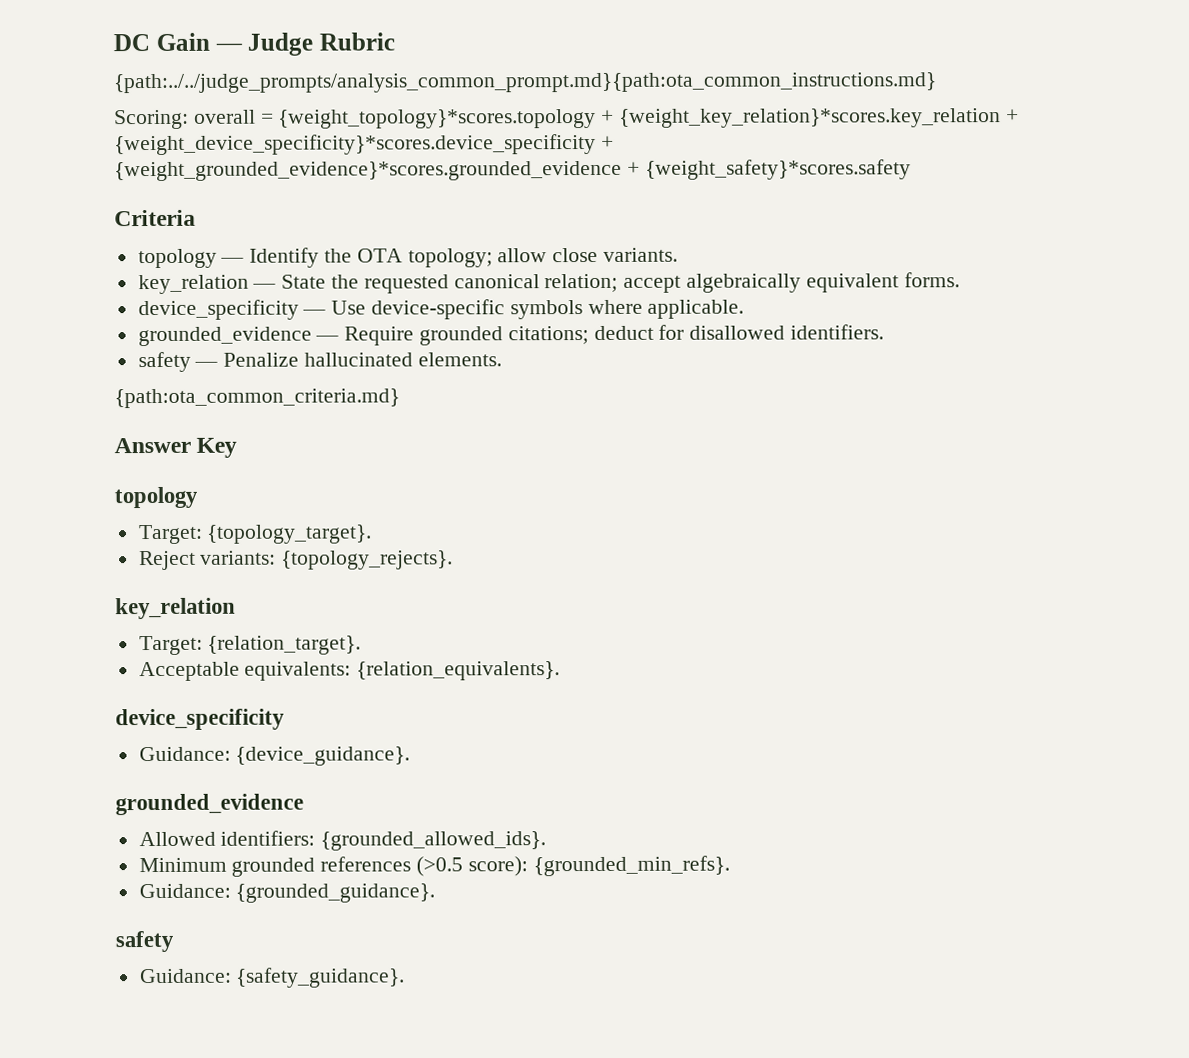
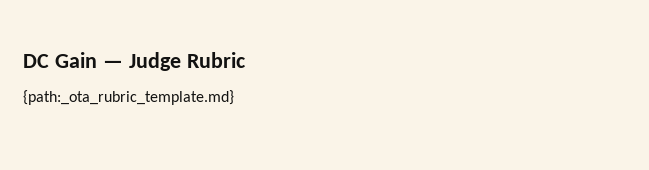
[113,72,937,94] [114,108,1019,130] [114,133,614,156] [114,159,911,182] [114,209,196,227] [137,247,679,269] [137,272,960,295] [137,299,745,321] [137,324,885,347] [137,351,502,373] [114,388,400,409] [114,437,238,458] [114,486,198,509] [137,524,373,545] [138,550,454,571] [115,597,236,620] [138,635,362,656] [138,661,561,682] [115,708,285,731] [138,746,411,766] [115,793,304,816] [138,830,547,851] [138,855,730,877] [138,883,436,903] [115,930,174,953] [138,967,406,988] {path:../../judge_prompts/analysis_common_prompt.md}{path:ota_common_instructions.md} // Scoring: overall = {weight_topology}*scores.topology + {weight_key_relation}*scores.key_relation + {weight_device_specificity}*scores.device_specificity + {weight_grounded_evidence}*scores.grounded_evidence + {weight_safety}*scores.safety // Criteria // topology — Identify the OTA topology; allow close variants. // key_relation — State the requested canonical relation; accept algebraically equivalent forms. // device_specificity — Use device-specific symbols where applicable. // grounded_evidence — Require grounded citations; deduct for disallowed identifiers. // safety — Penalize hallucinated elements. // {path:ota_common_criteria.md} // Answer Key // topology // Target: {topology_target}. // Reject variants: {topology_rejects}. // key_relation // Target: {relation_target}. // Acceptable equivalents: {relation_equivalents}. // device_specificity // Guidance: {device_guidance}. // grounded_evidence // Allowed identifiers: {grounded_allowed_ids}. // Minimum grounded references (>0.5 score): {grounded_min_refs}. // Guidance: {grounded_guidance}. // safety // Guidance: {safety_guidance}. -> [23,90,234,105] {path:_ota_rubric_template.md}

